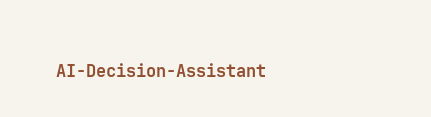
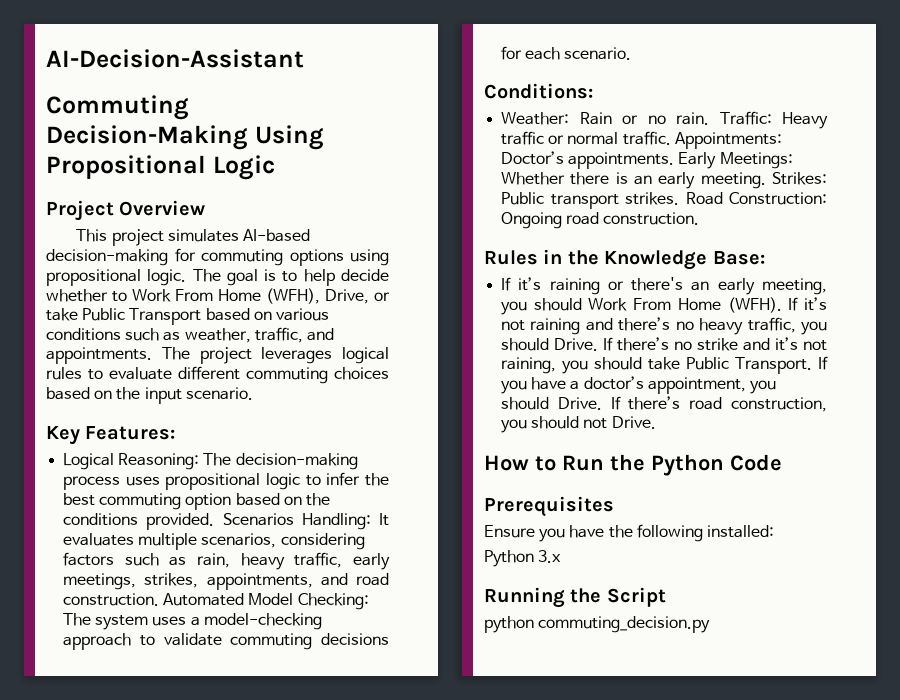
(266, 70) none -> [46,95,189,120] [46,125,324,150] [46,155,275,180] [46,200,206,221] [76,229,310,246] [46,248,389,266] [46,269,389,286] [46,288,390,304] [46,308,329,325] [46,327,334,343] [46,347,389,364] [46,366,389,384] [46,387,253,404] [46,426,176,445] [63,453,358,470] [63,472,389,490] [63,493,330,510] [63,513,389,530] [63,533,365,550] [63,552,390,570] [63,573,389,590] [63,593,369,610] [63,613,322,630] [63,633,389,650] [501,46,632,60] [484,83,593,99] [501,111,828,129] [501,131,782,149] [501,151,793,169] [501,172,827,189] [501,192,827,209] [501,212,700,229] [484,249,765,270] [501,277,827,295] [501,297,827,315] [501,317,827,335] [501,337,827,351] [501,356,828,374] [501,376,776,394] [501,396,827,412] [501,416,656,433] [484,454,782,476] [484,496,614,517] [484,524,774,542] [484,550,562,567] [484,587,666,608] [484,616,711,633] // Commuting Decision-Making Using Propositional Logic // Project Overview // This project simulates AI-based decision-making for commuting options using propositional logic. The goal is to help decide whether to Work From Home (WFH), Drive, or take Public Transport based on various conditions such as weather, traffic, and appointments. The project leverages logical rules to evaluate different commuting choices based on the input scenario. // Key Features: // Logical Reasoning: The decision-making process uses propositional logic to infer the best commuting option based on the conditions provided. Scenarios Handling: It evaluates multiple scenarios, considering factors such as rain, heavy traffic, early meetings, strikes, appointments, and road construction. Automated Model Checking: The system uses a model-checking approach to validate commuting decisions for each scenario. // Conditions: // Weather: Rain or no rain. Traffic: Heavy traffic or normal traffic. Appointments: Doctor’s appointments. Early Meetings: Whether there is an early meeting. Strikes: Public transport strikes. Road Construction: Ongoing road construction. // Rules in the Knowledge Base: // If it’s raining or there's an early meeting, you should Work From Home (WFH). If it’s not raining and there’s no heavy traffic, you should Drive. If there’s no strike and it’s not raining, you should take Public Transport. If you have a doctor’s appointment, you should Drive. If there’s road construction, you should not Drive. // How to Run the Python Code // Prerequisites // Ensure you have the following installed: // Python 3.x // Running the Script // python commuting_decision.py

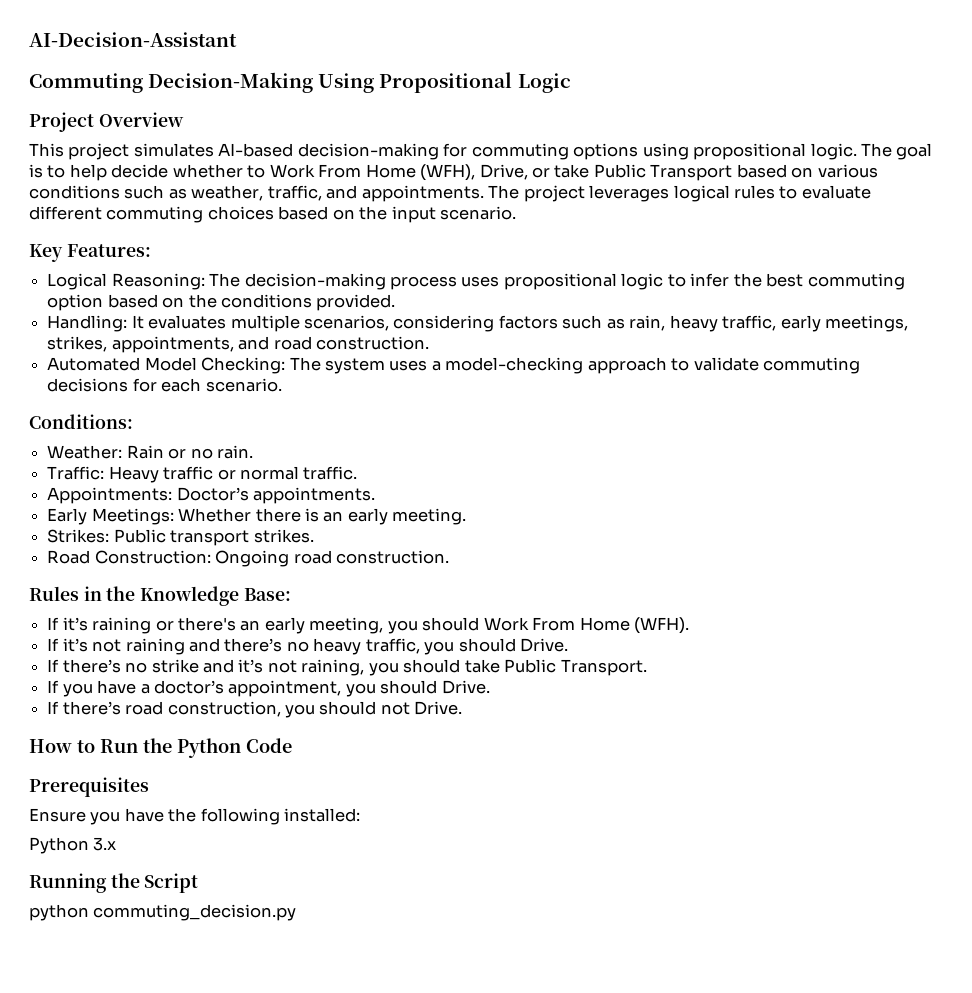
[222,513,294,526] Scenarios -> (396, 302) //
(160, 599) none -> (429, 343) //
(710, 118) none -> (253, 452) //
(671, 138) none -> (358, 473) //
(675, 160) none -> (376, 495) //
(766, 180) none -> (467, 516) //
(680, 198) none -> (314, 536) //
(782, 305) none -> (690, 625) //
(599, 344) none -> (569, 645) //
(813, 365) none -> (647, 667) //
(602, 403) none -> (490, 687) //

